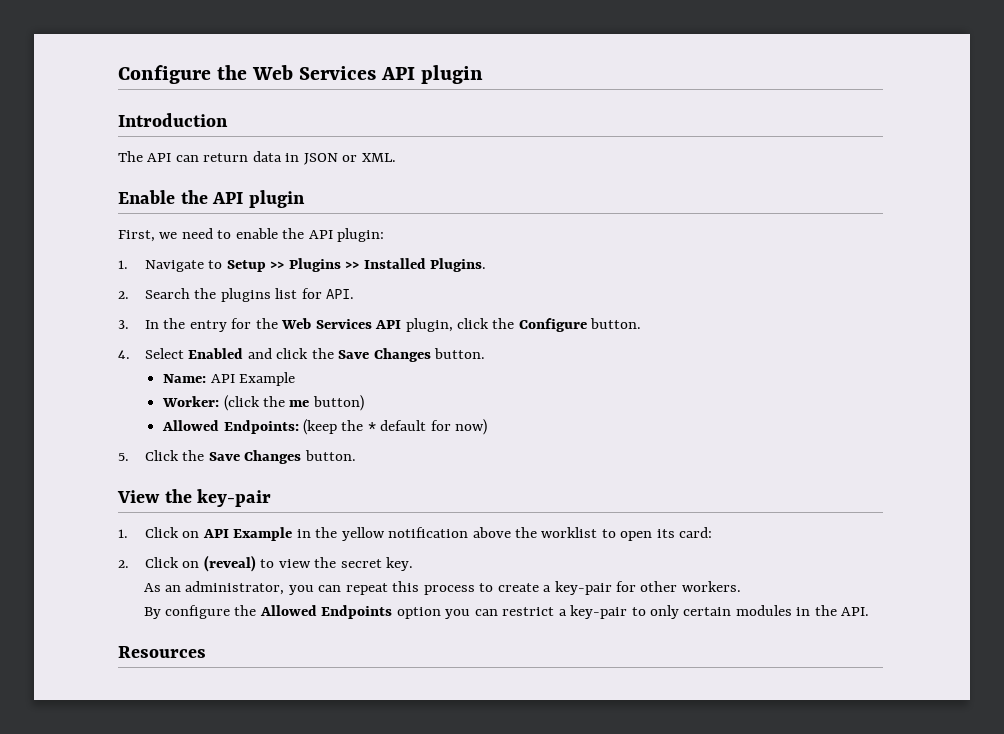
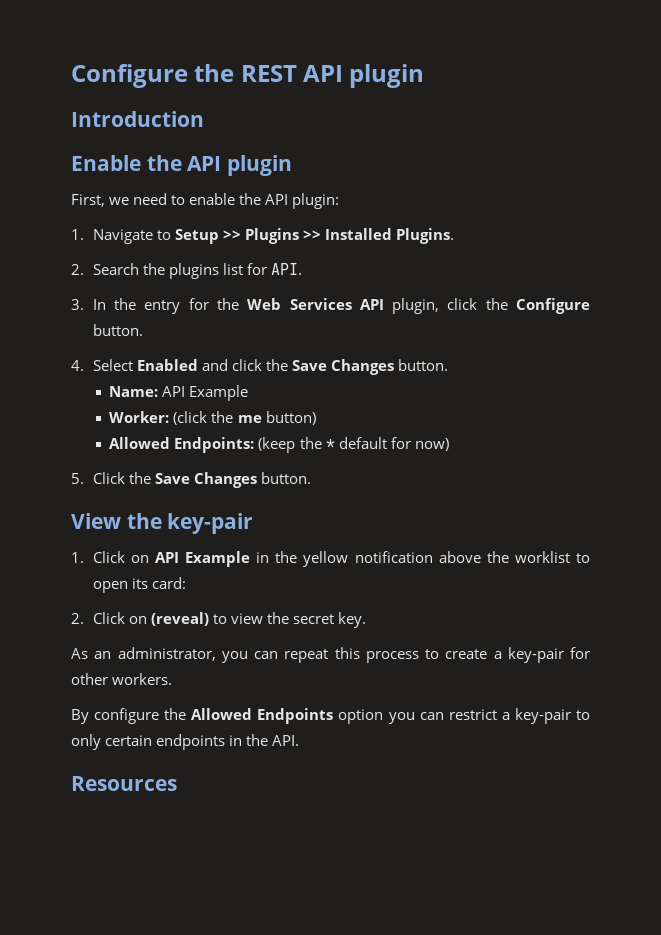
[252,65,377,80] Web Services -> [240,65,297,82] REST
[118,151,396,165] // The API can return data in JSON or XML. -> (204, 119) none
[735,605,792,616] modules -> [156,734,226,750] endpoints

